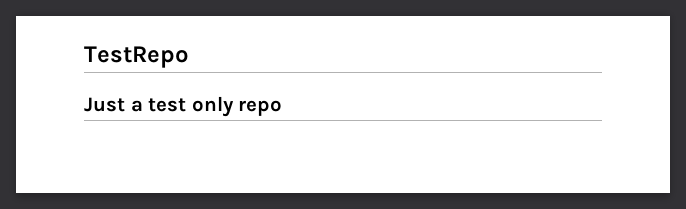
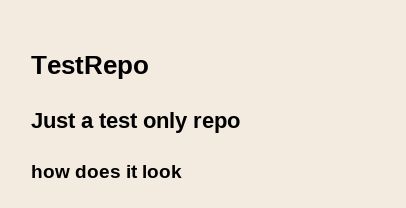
(283, 108) none -> [31,165,183,178] // how does it look

